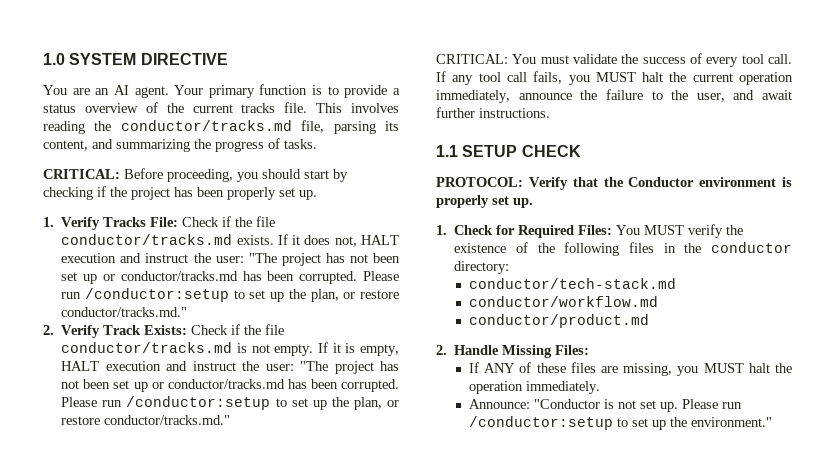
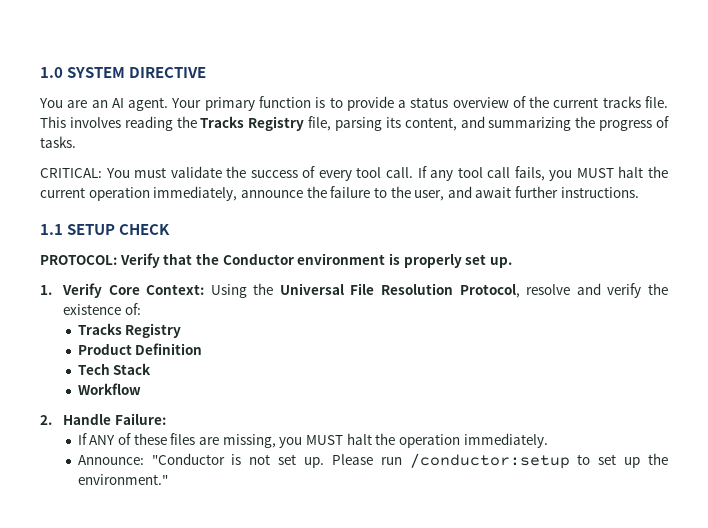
[120,120,292,131] conductor/tracks.md -> [200,116,305,131] Tracks Registry
[43,168,348,182] [43,186,317,200] [43,216,276,230] [61,234,400,247] [61,253,400,266] [61,271,399,284] [61,288,399,302] [61,307,188,317] [43,324,285,338] [61,342,399,356] [61,361,399,374] [61,379,399,392] [61,396,399,410] [61,415,231,425] // CRITICAL: Before proceeding, you should start by checking if the project has been properly set up. // 1. Verify Tracks File: Check if the file conductor/tracks.md exists. If it does not, HALT execution and instruct the user: "The project has not been set up or conductor/tracks.md has been corrupted. Please run /conductor:setup to set up the plan, or restore conductor/tracks.md." // 2. Verify Track Exists: Check if the file conductor/tracks.md is not empty. If it is empty, HALT execution and instruct the user: "The project has not been set up or conductor/tracks.md has been corrupted. Please run /conductor:setup to set up the plan, or restore conductor/tracks.md." -> (76, 142) none
[454,224,744,238] [454,242,792,256] [454,261,510,274] [468,278,676,289] [468,296,658,307] [468,314,649,328] Check for Required Files: You MUST verify the existence of the following files in the conductor directory: // conductor/tech-stack.md // conductor/workflow.md // conductor/product.md -> [61,283,668,298] [62,303,141,315] [77,323,182,338] [77,343,203,355] [77,363,152,375] [77,383,141,395] Verify Core Context: Using the Universal File Resolution Protocol, resolve and verify the existence of: // Tracks Registry // Product Definition // Tech Stack // Workflow
[502,345,590,358] Missing Files: -> [114,413,166,425] Failure:

